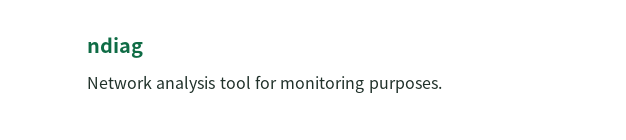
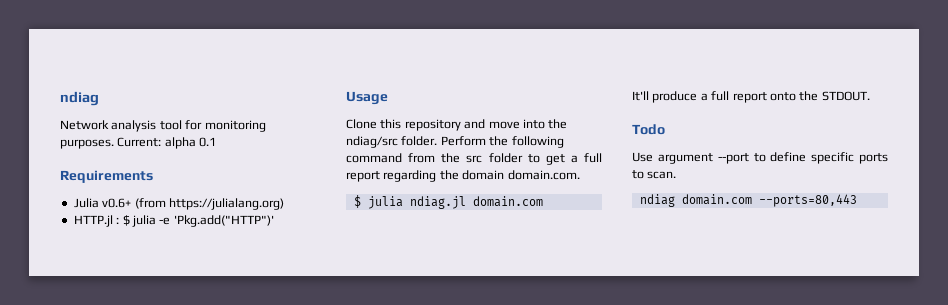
(442, 86) none -> [117,137,217,149] [60,170,153,183] [73,198,284,210] [73,215,274,227] [346,91,388,105] [346,119,568,131] [346,136,564,148] [346,153,602,165] [346,170,580,182] [353,195,543,209] [632,91,870,103] [632,124,665,135] [632,152,888,164] [632,170,677,179] [639,194,857,207] Current: alpha 0.1 // Requirements // Julia v0.6+ (from https://julialang.org) // HTTP.jl : $ julia -e 'Pkg.add("HTTP")' // Usage // Clone this repository and move into the ndiag/src folder. Perform the following command from the src folder to get a full report regarding the domain domain.com. // $ julia ndiag.jl domain.com // It'll produce a full report onto the STDOUT. // Todo // Use argument --port to define specific ports to scan. // ndiag domain.com --ports=80,443

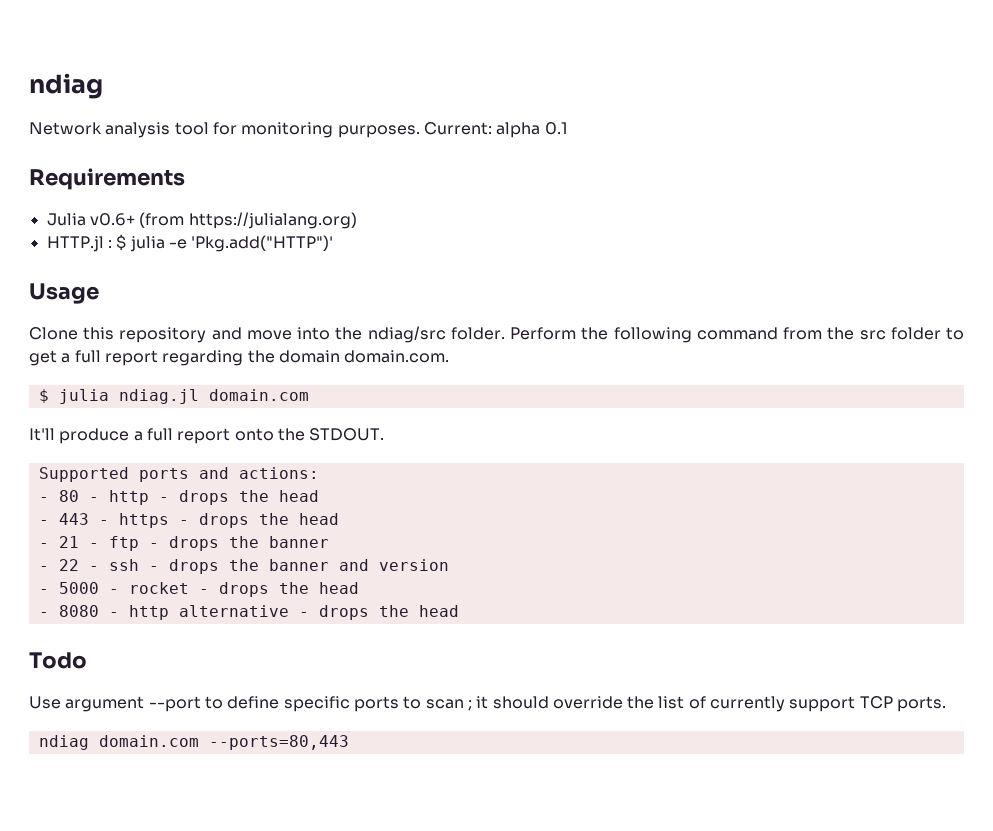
(870, 96) none -> [38,467,319,482] [38,490,319,505] [38,513,339,528] [38,536,329,551] [38,559,449,574] [38,582,359,597] [38,605,459,620] // Supported ports and actions: // - 80 - http - drops the head // - 443 - https - drops the head // - 21 - ftp - drops the banner // - 22 - ssh - drops the banner and version // - 5000 - rocket - drops the head // - 8080 - http alternative - drops the head
[647,171,677,179] scan. -> [425,696,947,712] scan ; it should override the list of currently support TCP ports.

